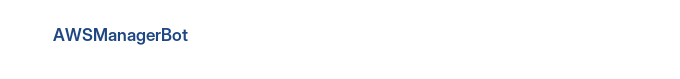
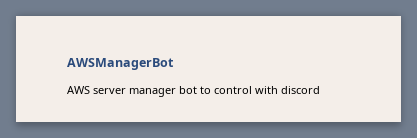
(188, 36) none -> [67,86,320,97] // AWS server manager bot to control with discord

